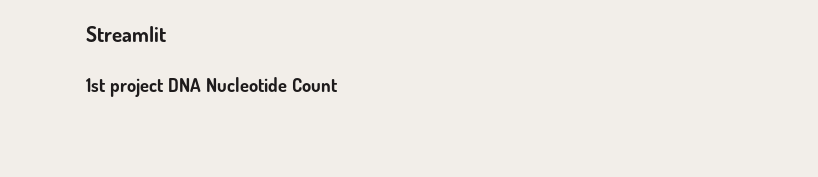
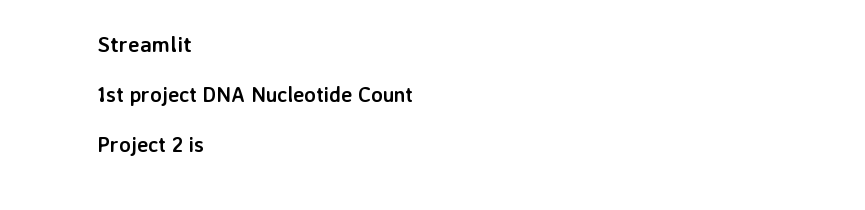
(338, 85) none -> [97,137,204,156] // Project 2 is

